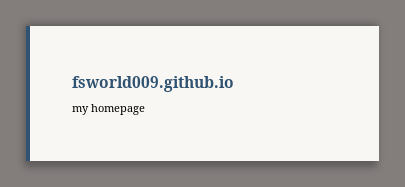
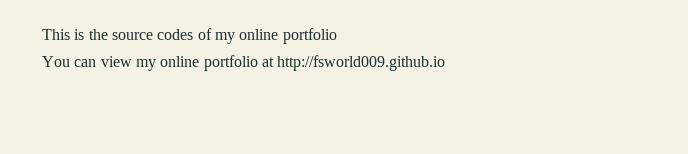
[72,76,234,92] [72,104,145,115] fsworld009.github.io // my homepage -> [42,28,337,44] [42,55,446,71] This is the source codes of my online portfolio // You can view my online portfolio at http://fsworld009.github.io

